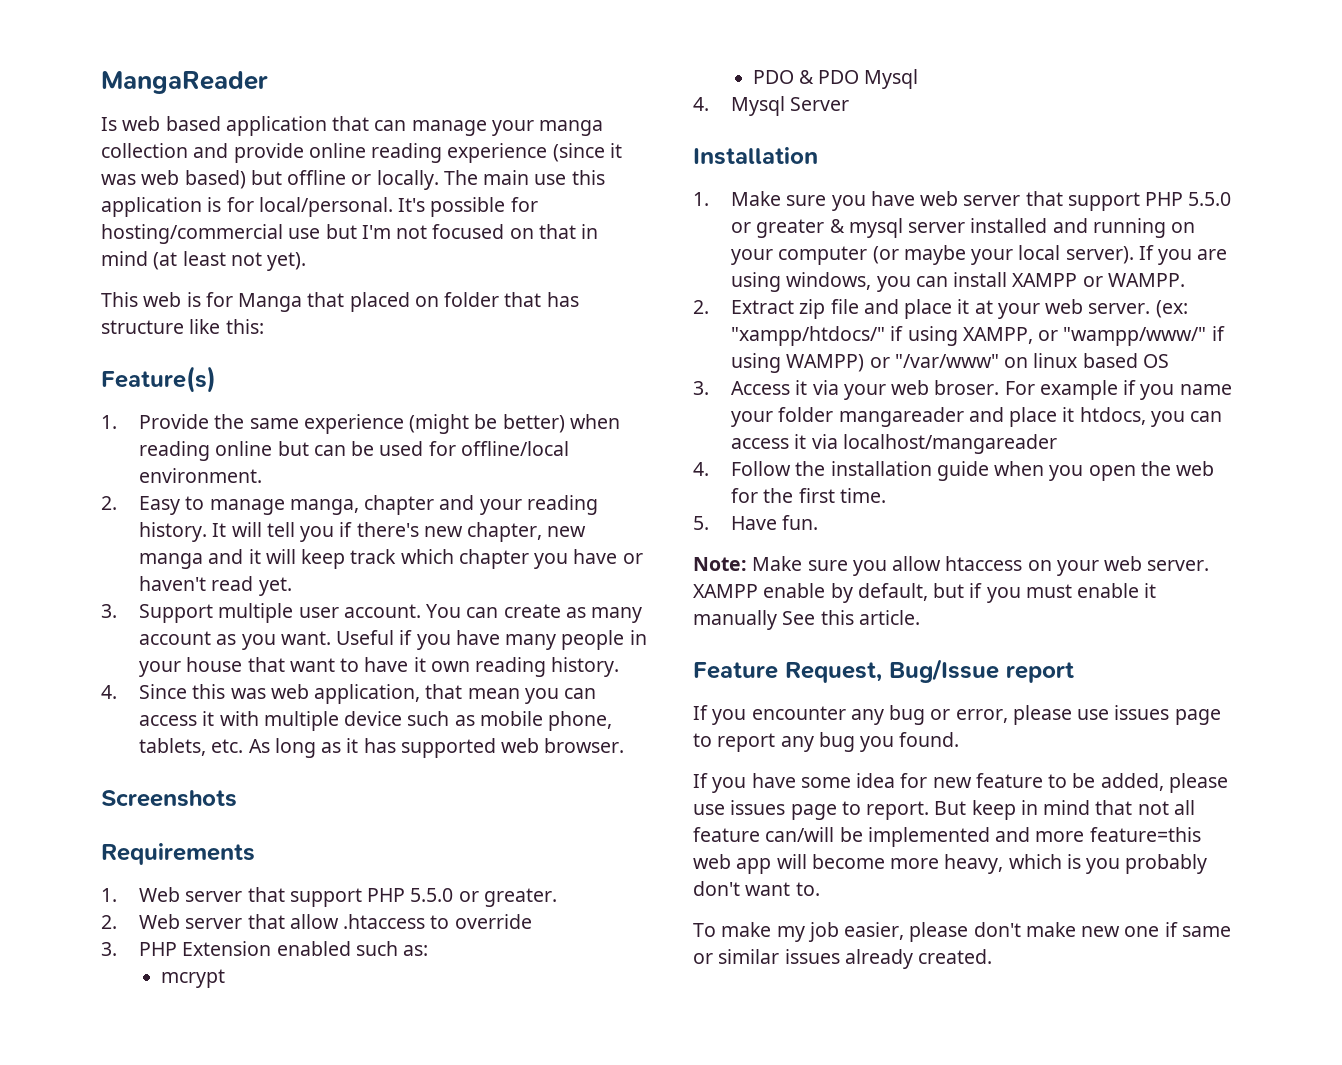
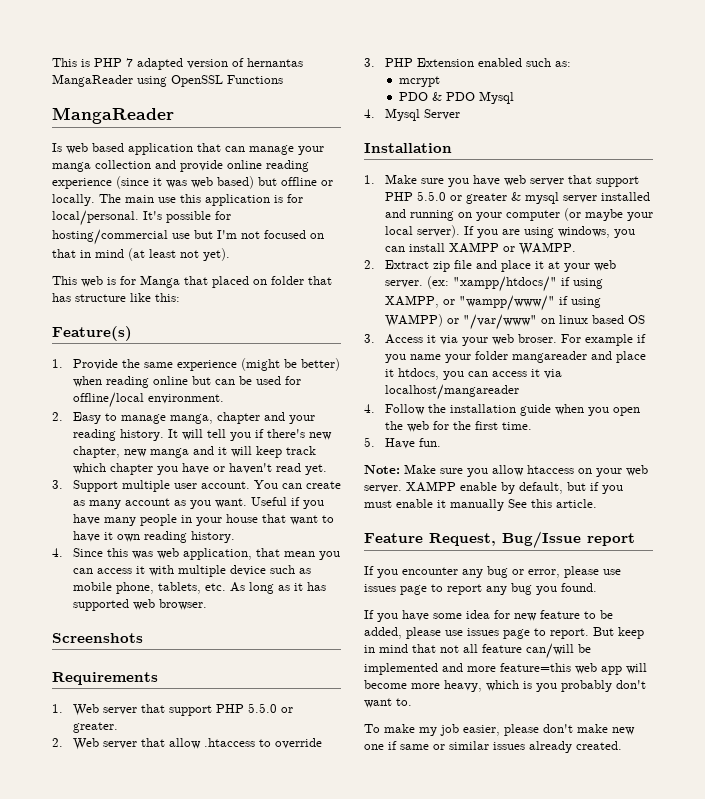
(101, 82) none -> [52,58,303,70] [52,74,283,87] This is PHP 7 adapted version of hernantas MangaReader using OpenSSL Functions //

